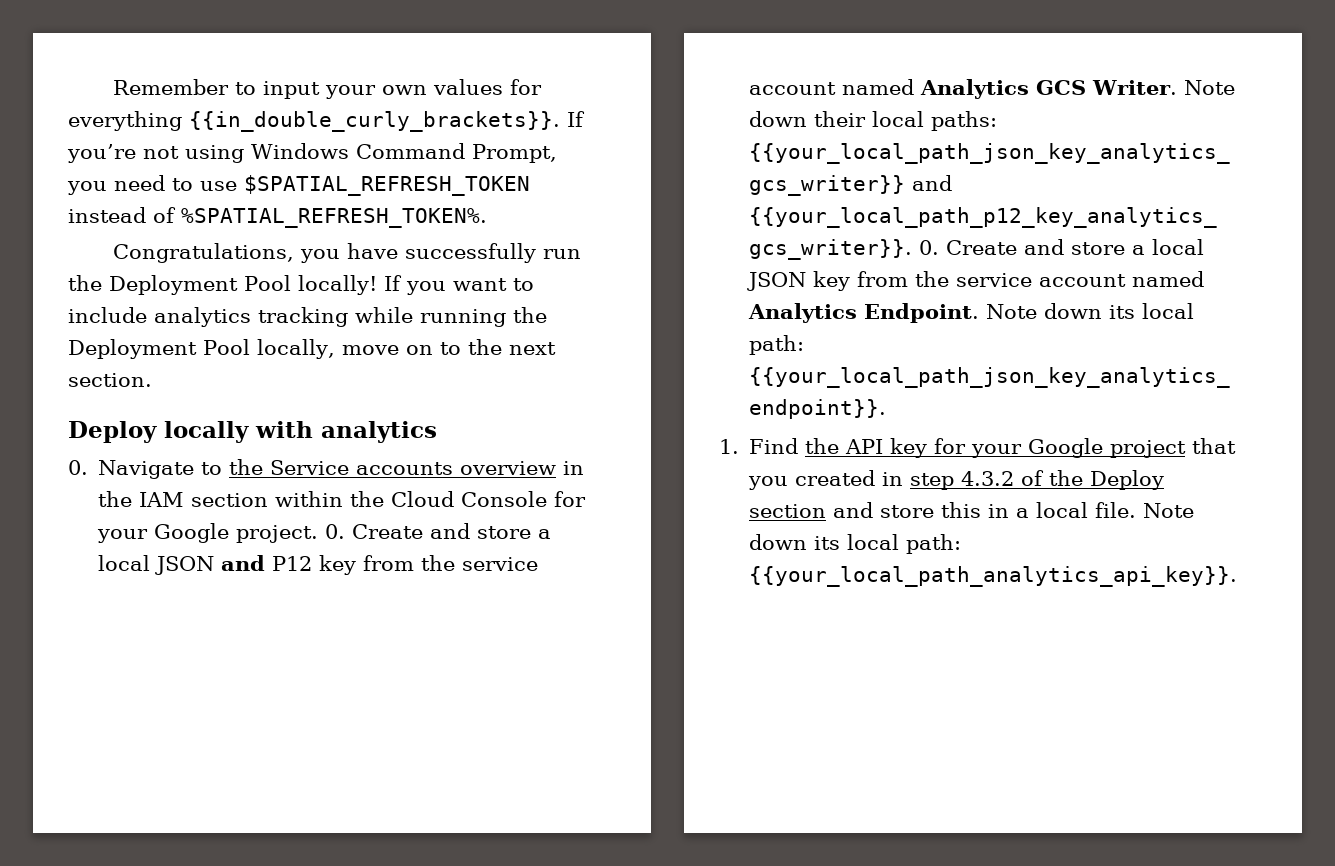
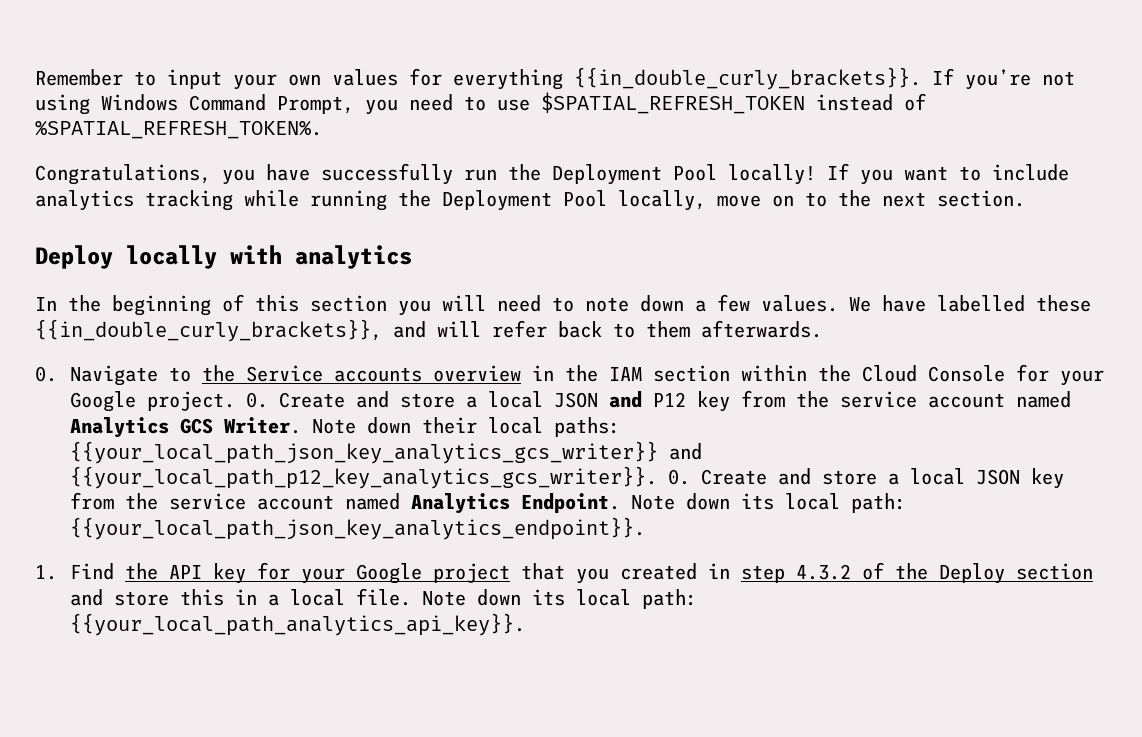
(437, 432) none -> [35,294,1091,316] [35,319,822,342] // In the beginning of this section you will need to note down a few values. We have labelled these {{in_double_curly_brackets}}, and will refer back to them afterwards.

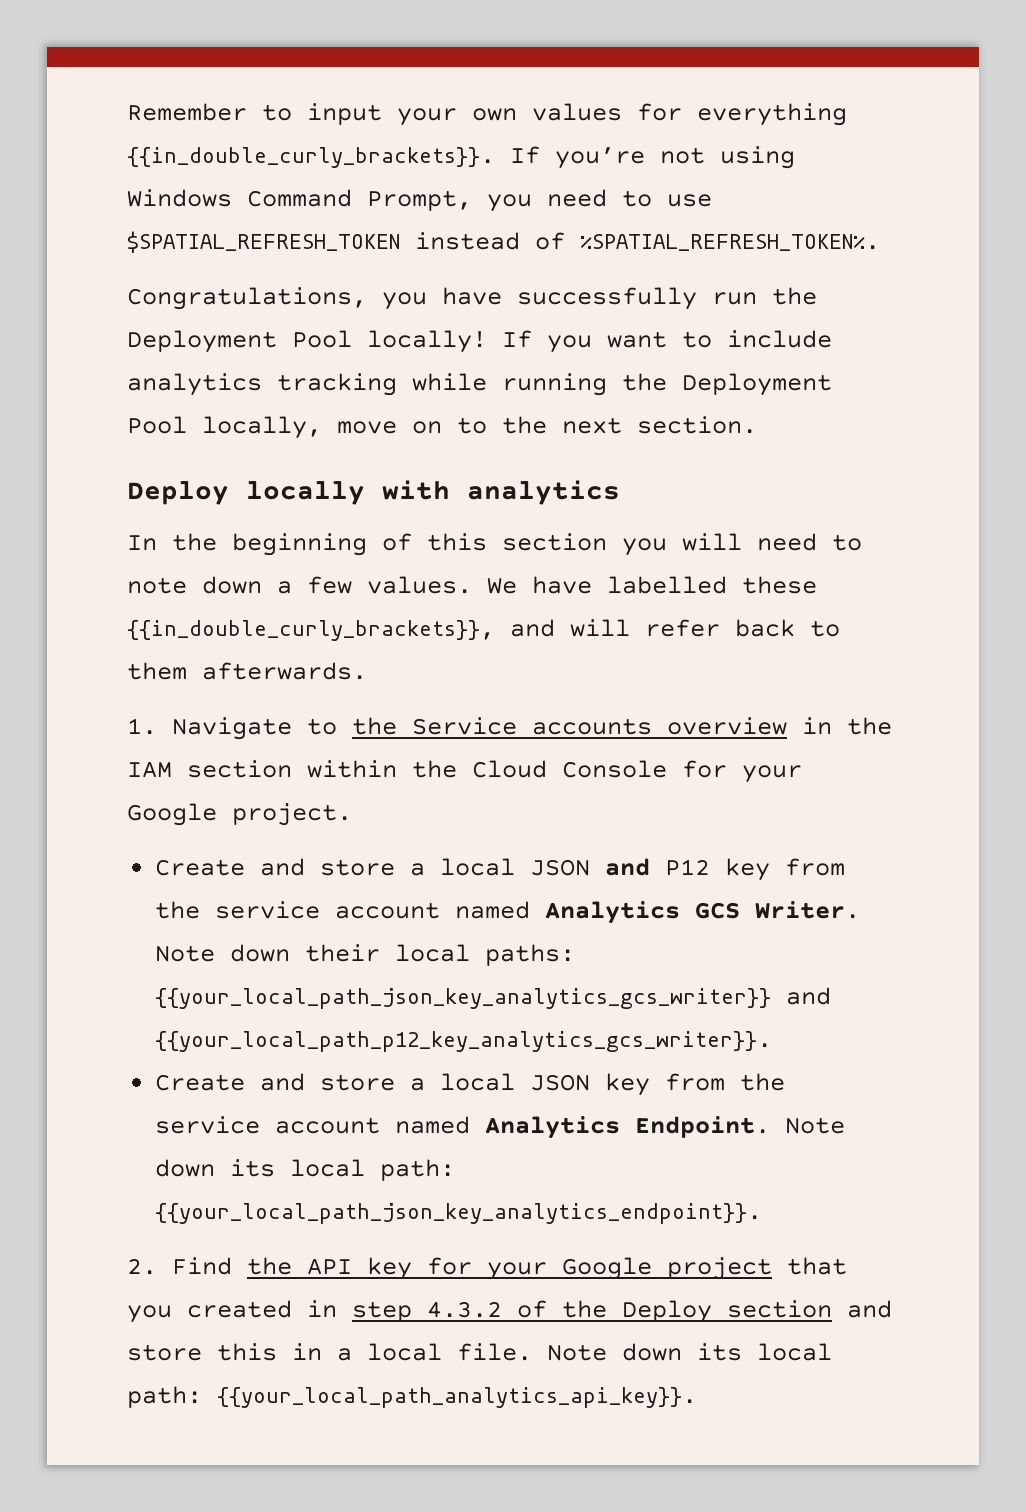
[35,366,57,382] 0. -> [127,718,157,735] 1.
[246,392,269,408] 0. -> (352, 814) //
[668,469,691,485] 0. -> (773, 1041) //
[35,565,57,580] 1. -> [127,1258,157,1275] 2.

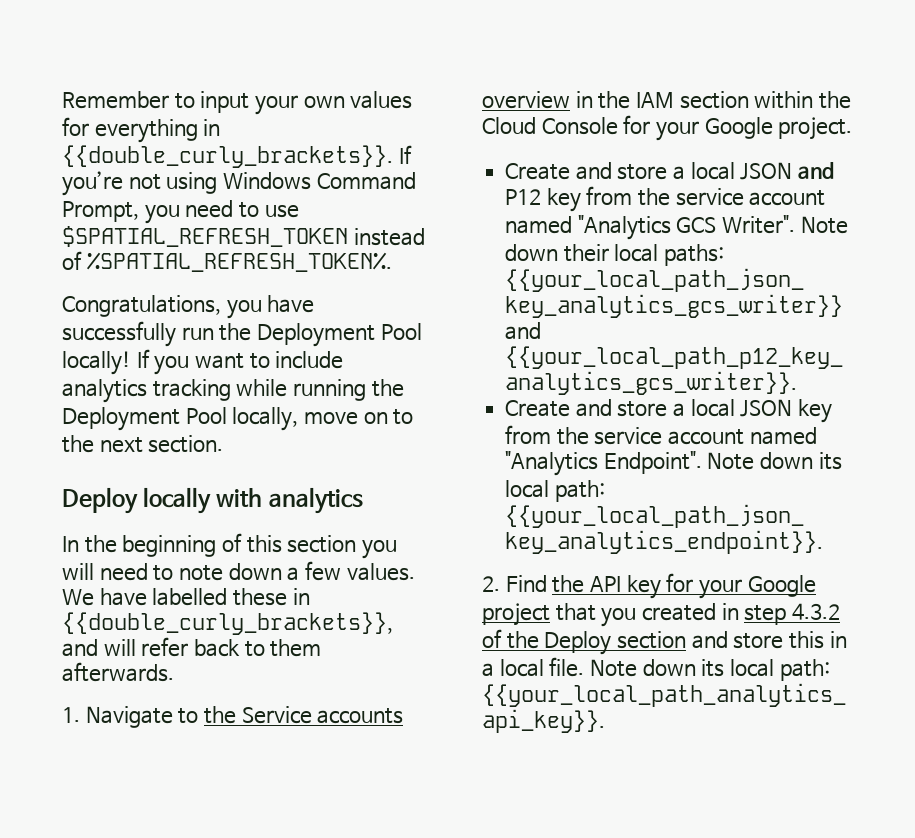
[127,147,495,168] {{in_double_curly_brackets}}. -> [203,119,221,136] [62,145,393,168] in {{double_curly_brackets}}.
[127,620,495,641] {{in_double_curly_brackets}}, -> [292,588,310,605] [62,612,393,635] in {{double_curly_brackets}},
[545,901,861,924] Analytics GCS Writer. -> [577,215,796,240] "Analytics GCS Writer".
[485,1116,771,1139] Analytics Endpoint. -> [505,451,702,476] "Analytics Endpoint".

